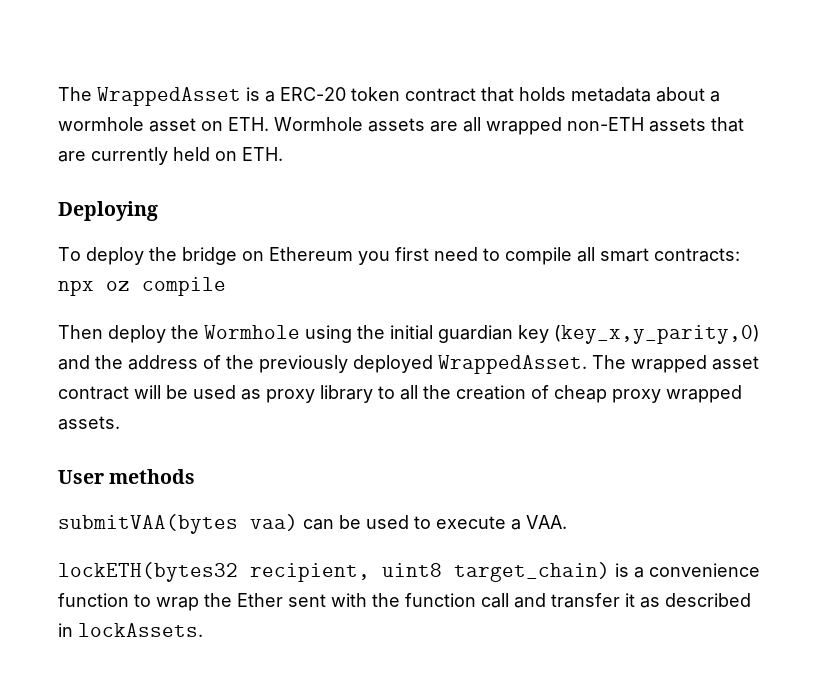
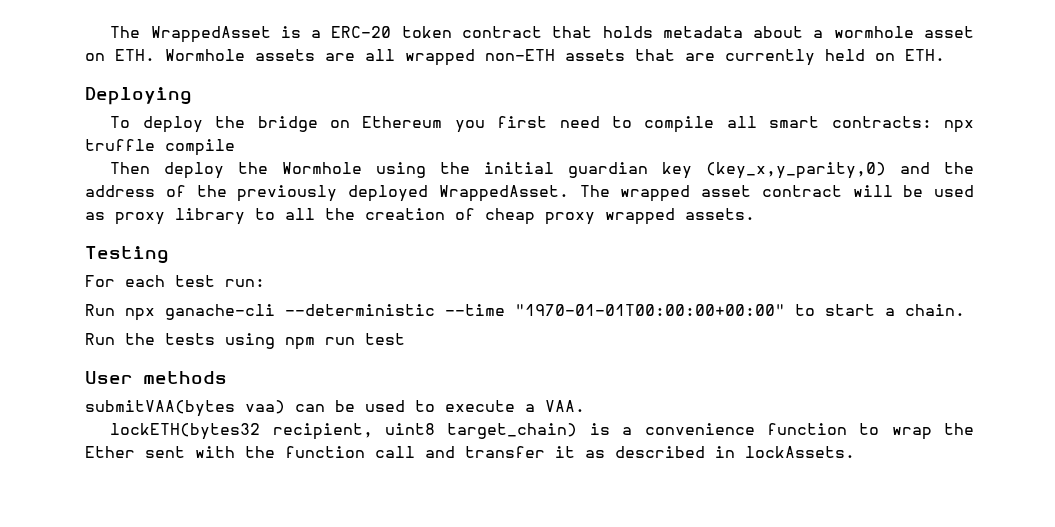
[106,281,130,291] oz -> [85,139,155,151] truffle
(120, 423) none -> [85,246,169,264] [85,275,265,287] [85,304,965,321] [85,333,405,350] // Testing // For each test run: // Run npx ganache-cli --deterministic --time "1970-01-01T00:00:00+00:00" to start a chain. // Run the tests using npm run test

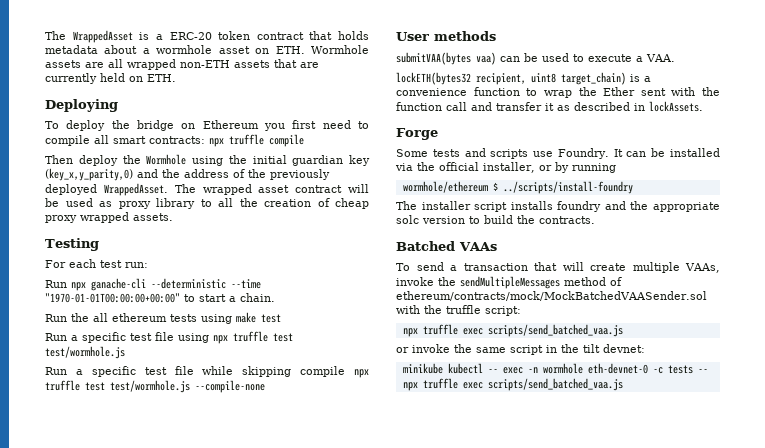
[165,333,405,350] tests using npm run test -> [93,312,281,324] [45,331,293,344] [45,346,125,359] [45,366,369,378] [45,380,265,393] all ethereum tests using make test // Run a specific test file using npx truffle test test/wormhole.js // Run a specific test file while skipping compile npx truffle test test/wormhole.js --compile-none
(855, 452) none -> [396,128,438,140] [396,148,720,159] [395,162,616,173] [402,181,633,194] [396,201,720,212] [396,215,595,224] [396,241,497,251] [396,262,720,273] [396,276,622,289] [396,291,707,301] [396,305,521,316] [402,324,623,337] [396,344,645,355] [402,363,708,374] [402,378,623,391] // Forge // Some tests and scripts use Foundry. It can be installed via the official installer, or by running // wormhole/ethereum $ ../scripts/install-foundry // The installer script installs foundry and the appropriate solc version to build the contracts. // Batched VAAs // To send a transaction that will create multiple VAAs, invoke the sendMultipleMessages method of ethereum/contracts/mock/MockBatchedVAASender.sol with the truffle script: // npx truffle exec scripts/send_batched_vaa.js // or invoke the same script in the tilt devnet: // minikube kubectl -- exec -n wormhole eth-devnet-0 -c tests -- npx truffle exec scripts/send_batched_vaa.js

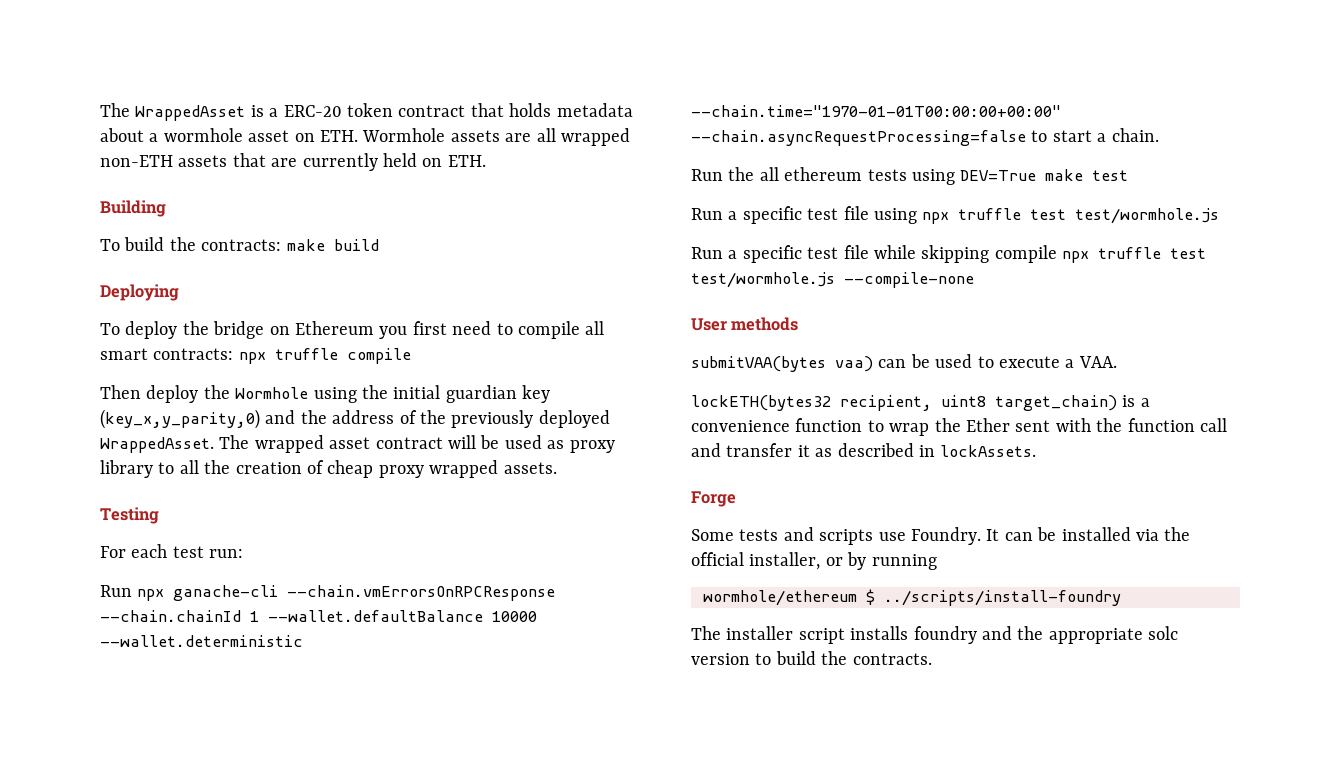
(176, 78) none -> [100,200,166,217] [100,237,379,251] // Building // To build the contracts: make build
[151,278,261,289] [45,293,180,303] --deterministic --time "1970-01-01T00:00:00+00:00" -> [287,585,556,601] [100,610,537,622] [100,635,303,647] [691,105,1061,117] [691,130,1026,146] --chain.vmErrorsOnRPCResponse --chain.chainId 1 --wallet.defaultBalance 10000 --wallet.deterministic --chain.time="1970-01-01T00:00:00+00:00" --chain.asyncRequestProcessing=false
(232, 319) none -> [960,170,1037,181] DEV=True
[396,241,497,251] [396,262,720,273] [396,276,622,289] [396,291,707,301] [396,305,521,316] [402,324,623,337] [396,344,645,355] [402,363,708,374] [402,378,623,391] // Batched VAAs // To send a transaction that will create multiple VAAs, invoke the sendMultipleMessages method of ethereum/contracts/mock/MockBatchedVAASender.sol with the truffle script: // npx truffle exec scripts/send_batched_vaa.js // or invoke the same script in the tilt devnet: // minikube kubectl -- exec -n wormhole eth-devnet-0 -c tests -- npx truffle exec scripts/send_batched_vaa.js -> (932, 659) none

